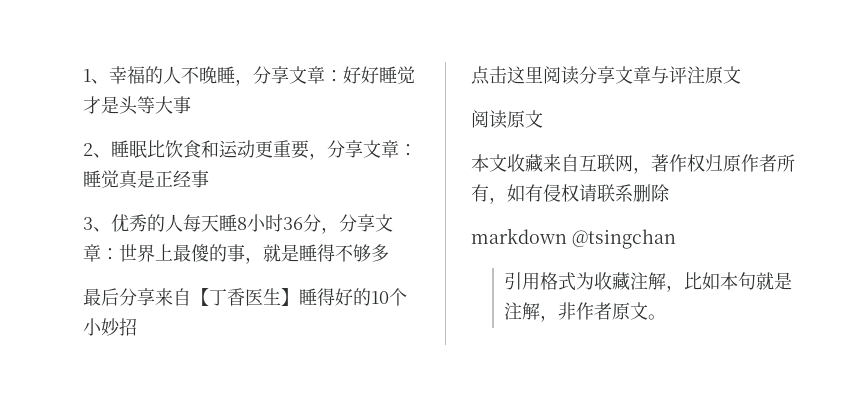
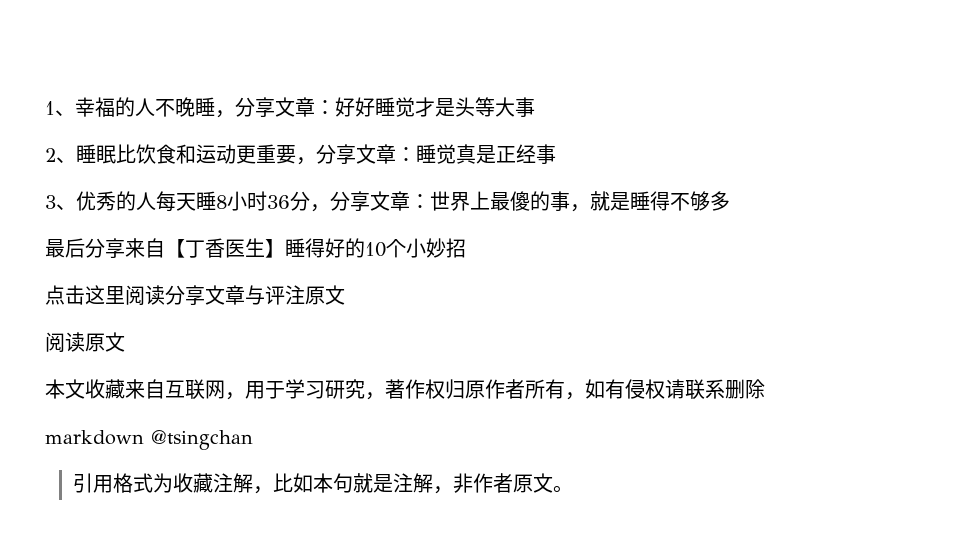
(651, 170) none -> [245,379,385,400] 用于学习研究，

